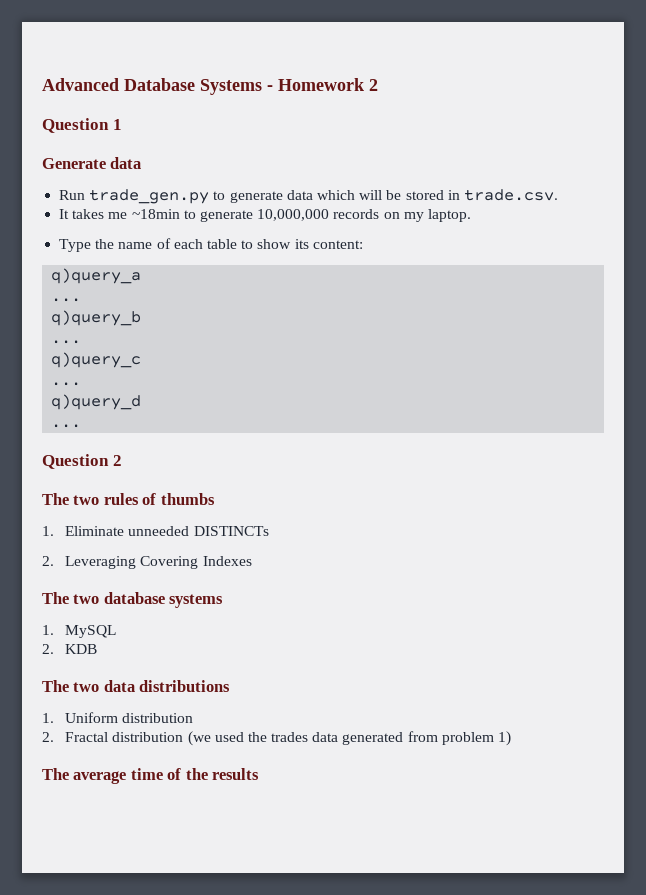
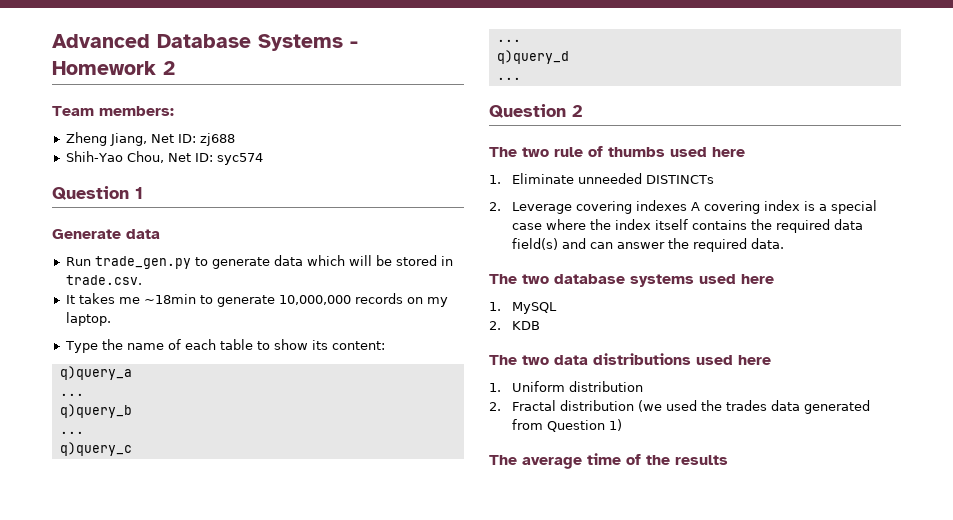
(378, 85) none -> [52,106,174,116] [65,132,235,146] [65,151,263,165] // Team members: // Zheng Jiang, Net ID: zj688 // Shih-Yao Chou, Net ID: syc574
[103,493,139,505] rules -> [554,147,583,157] rule
(215, 499) none -> [670,147,745,157] used here
[65,556,252,569] Leveraging Covering Indexes -> [511,200,877,214] [511,219,863,233] [511,238,784,252] Leverage covering indexes A covering index is a special case where the index itself contains the required data field(s) and can answer the required data.
(224, 601) none -> [699,274,774,284] used here
(231, 686) none -> [696,355,771,365] used here
[441,732,494,745] problem -> [546,420,605,432] Question

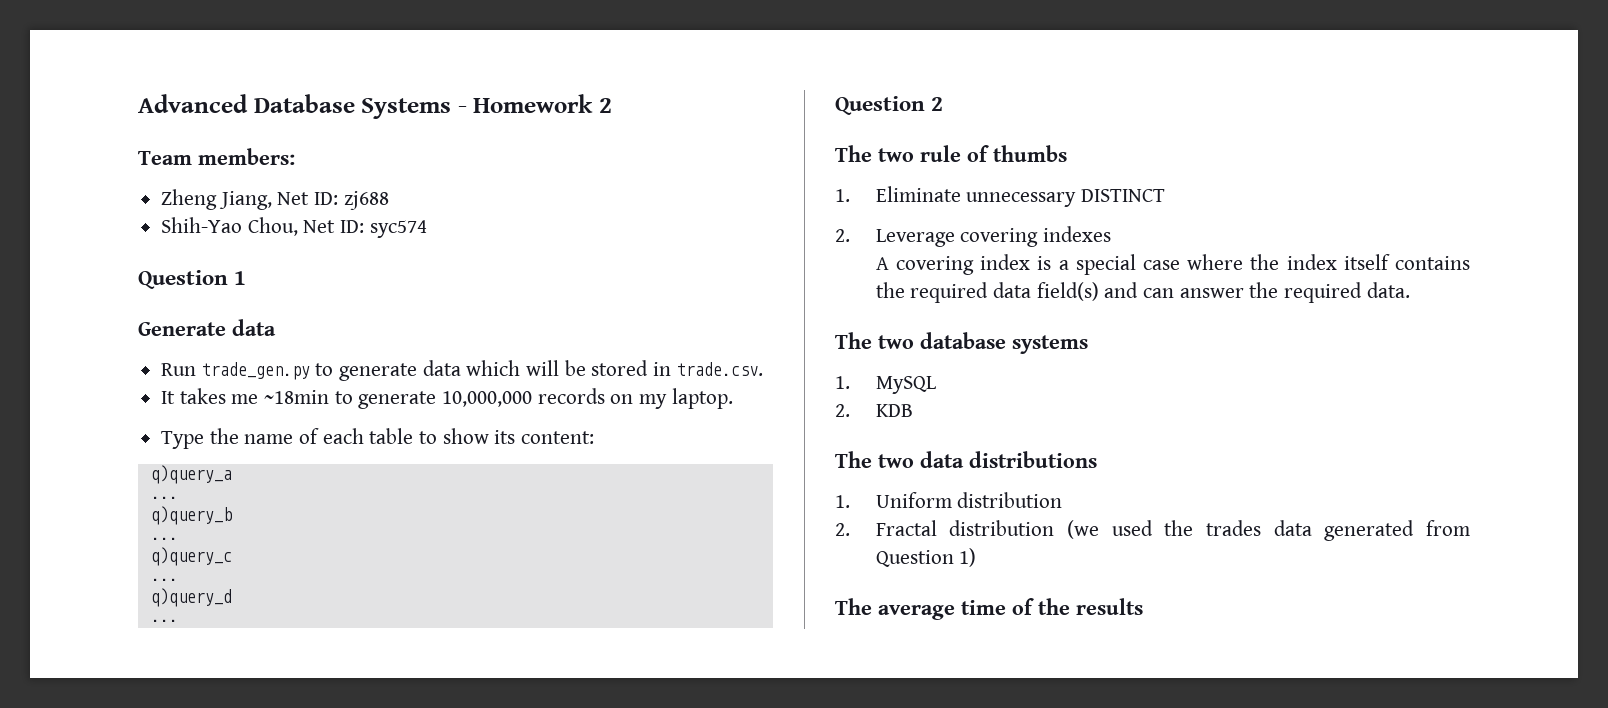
[670,147,745,157] used here -> (1067, 153) none
[577,173,714,184] unneeded DISTINCTs -> [966,189,1166,207] unnecessary DISTINCT
(687, 205) none -> (1112, 234) //
[699,274,774,284] used here -> (1088, 344) none
[696,355,771,365] used here -> (1097, 459) none

